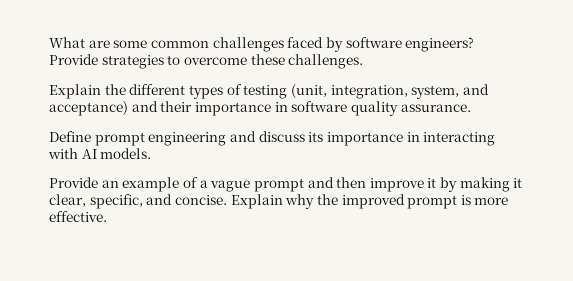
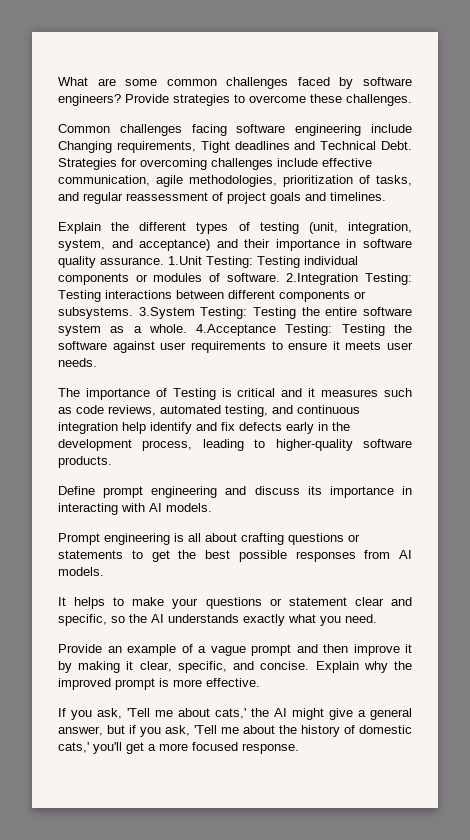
(364, 61) none -> [58,124,413,136] [58,141,412,153] [58,158,372,170] [58,175,412,187] [58,192,386,204] // Common challenges facing software engineering include Changing requirements, Tight deadlines and Technical Debt. Strategies for overcoming challenges include effective communication, agile methodologies, prioritization of tasks, and regular reassessment of project goals and timelines.
(471, 108) none -> [168,256,358,268] [58,273,412,285] [58,290,366,302] [58,307,412,319] [58,324,412,336] [58,341,413,353] [58,358,97,367] [58,388,412,400] [58,405,360,417] [58,422,350,434] [58,439,412,451] [58,456,112,468] 1.Unit Testing: Testing individual components or modules of software. 2.Integration Testing: Testing interactions between different components or subsystems. 3.System Testing: Testing the entire software system as a whole. 4.Acceptance Testing: Testing the software against user requirements to ensure it meets user needs. // The importance of Testing is critical and it measures such as code reviews, automated testing, and continuous integration help identify and fix defects early in the development process, leading to higher-quality software products.
(152, 153) none -> [58,533,360,545] [58,550,412,562] [58,567,104,576] [58,597,412,609] [58,614,377,626] // Prompt engineering is all about crafting questions or statements to get the best possible responses from AI models. // It helps to make your questions or statement clear and specific, so the AI understands exactly what you need.
(107, 216) none -> [58,708,412,720] [58,725,412,737] [58,742,299,754] // If you ask, 'Tell me about cats,' the AI might give a general answer, but if you ask, 'Tell me about the history of domestic cats,' you'll get a more focused response.

